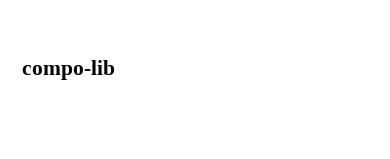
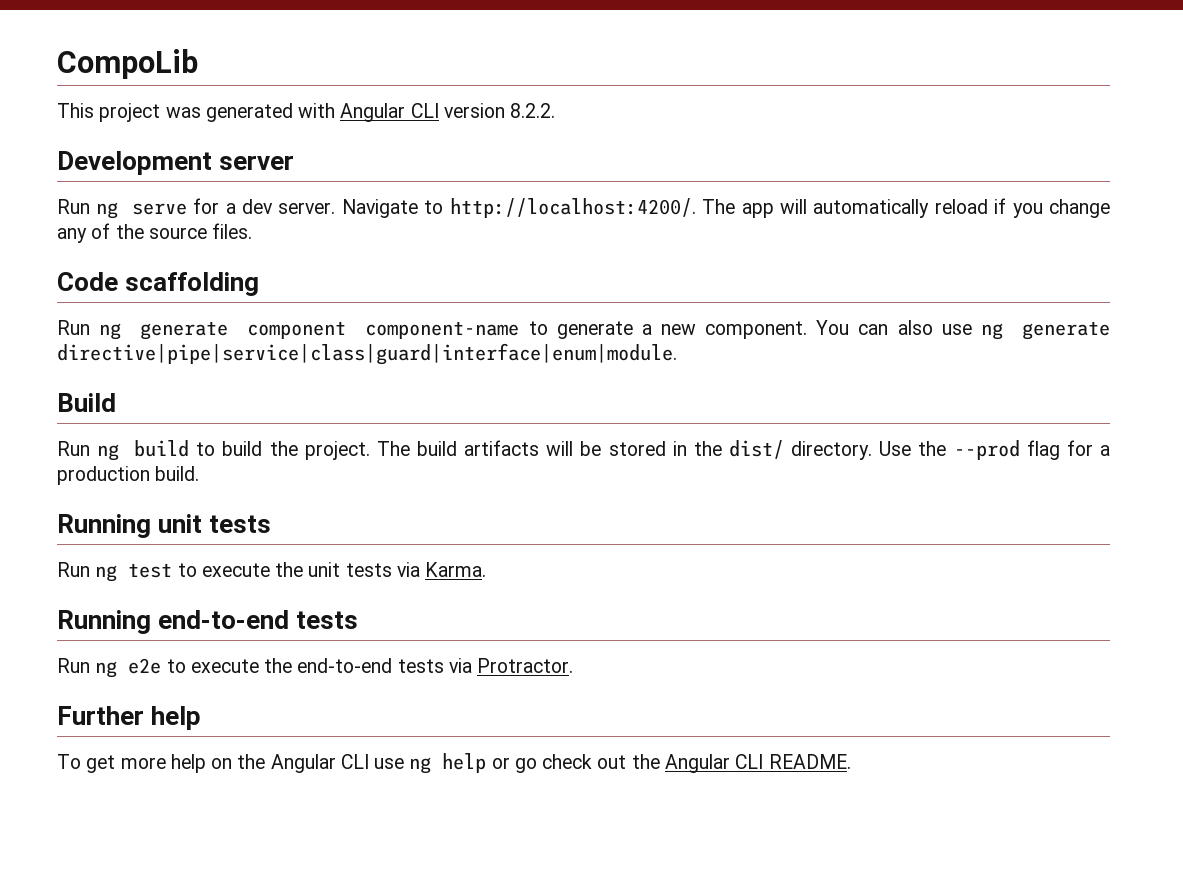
[22,60,115,80] compo-lib -> [57,49,198,79] [57,103,556,122] [57,151,295,175] [57,198,1110,219] [57,223,253,243] [57,272,260,296] [57,320,1111,340] [57,343,677,365] [57,393,116,412] [57,440,1111,461] [57,466,200,485] [57,514,272,538] [57,562,487,582] [57,610,359,634] [57,658,574,678] [57,706,202,730] [57,753,851,774] CompoLib // This project was generated with Angular CLI version 8.2.2. // Development server // Run ng serve for a dev server. Navigate to http://localhost:4200/. The app will automatically reload if you change any of the source files. // Code scaffolding // Run ng generate component component-name to generate a new component. You can also use ng generate directive|pipe|service|class|guard|interface|enum|module. // Build // Run ng build to build the project. The build artifacts will be stored in the dist/ directory. Use the --prod flag for a production build. // Running unit tests // Run ng test to execute the unit tests via Karma. // Running end-to-end tests // Run ng e2e to execute the end-to-end tests via Protractor. // Further help // To get more help on the Angular CLI use ng help or go check out the Angular CLI README.

